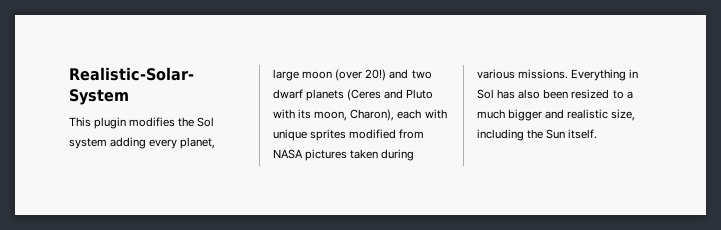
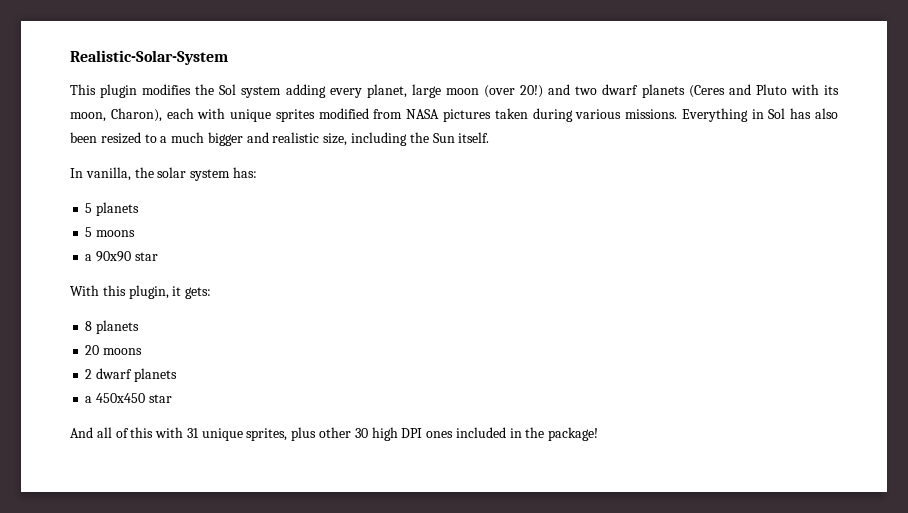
(598, 134) none -> [70,167,257,181] [85,202,140,216] [85,227,136,237] [85,251,158,262] [70,285,212,299] [85,320,140,334] [85,345,143,355] [85,368,177,382] [85,393,172,403] [70,427,599,441] // In vanilla, the solar system has: // 5 planets // 5 moons // a 90x90 star // With this plugin, it gets: // 8 planets // 20 moons // 2 dwarf planets // a 450x450 star // And all of this with 31 unique sprites, plus other 30 high DPI ones included in the package!

